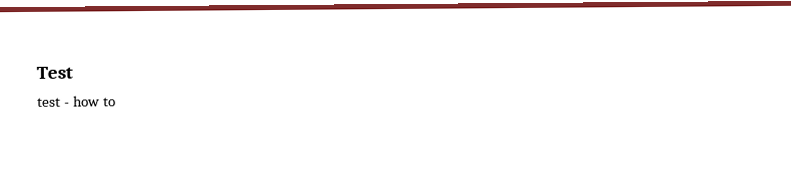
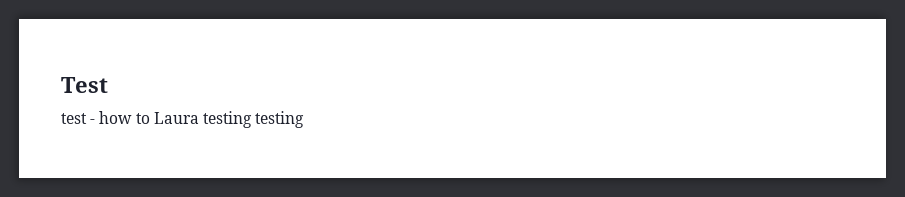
(116, 102) none -> [153,111,305,128] Laura testing testing

